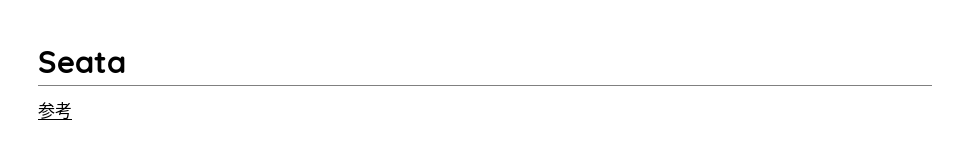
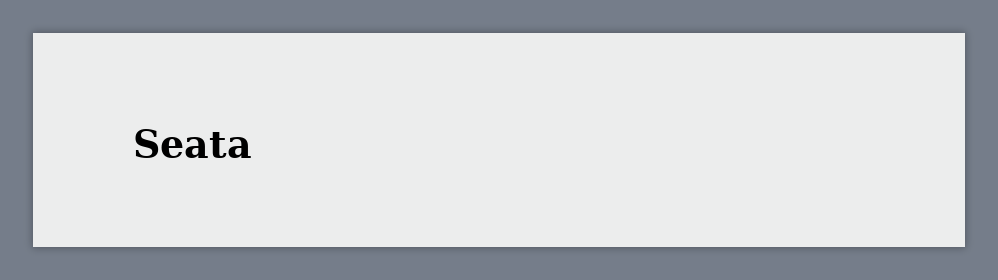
[38,102,72,120] // 参考 -> (252, 143) none

